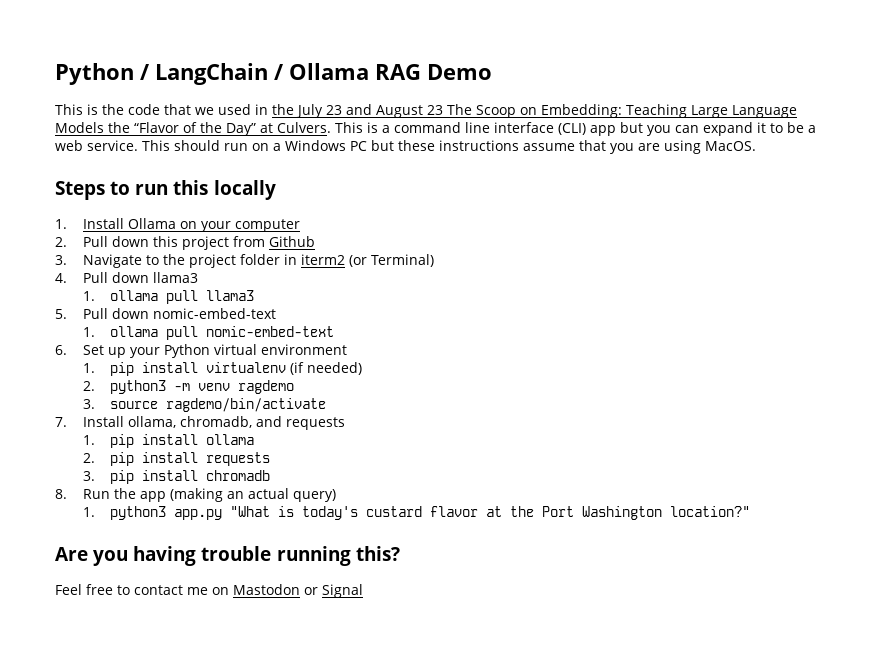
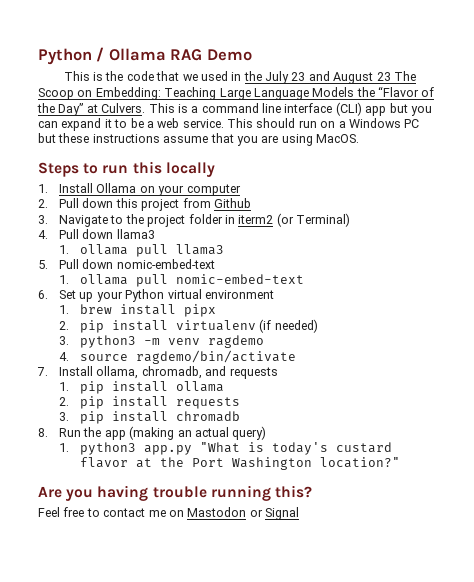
[155,63,283,85] LangChain / -> (105, 54) none
(95, 368) none -> [80,304,217,317] [59,321,70,330] brew install pipx // 2.
[82,381,95,391] 2. -> [59,336,70,345] 3.
[82,399,95,409] 3. -> [59,352,70,361] 4.

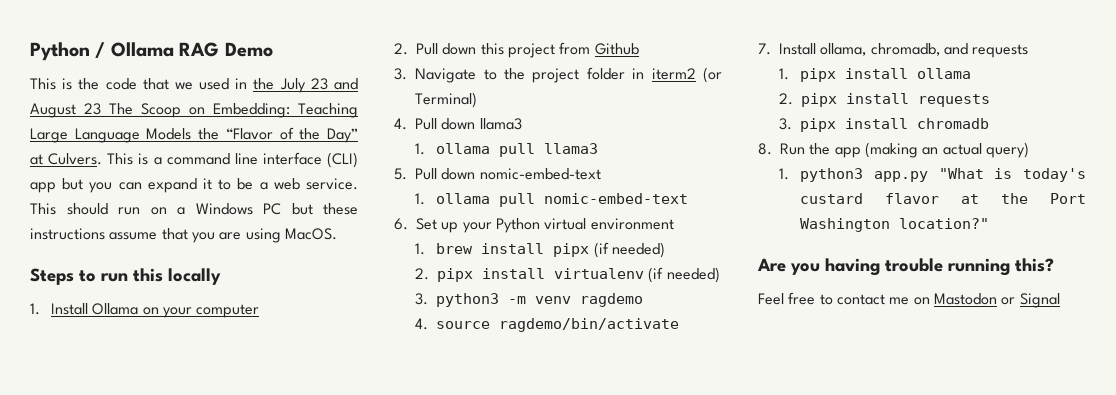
[59,320,105,333] // 2. pip -> [593,242,665,258] [415,268,474,282] (if needed) // 2. pipx
[80,381,105,394] pip -> [800,68,837,82] pipx
[80,396,105,409] pip -> [801,93,838,107] pipx
[80,411,105,424] pip -> [800,118,837,132] pipx

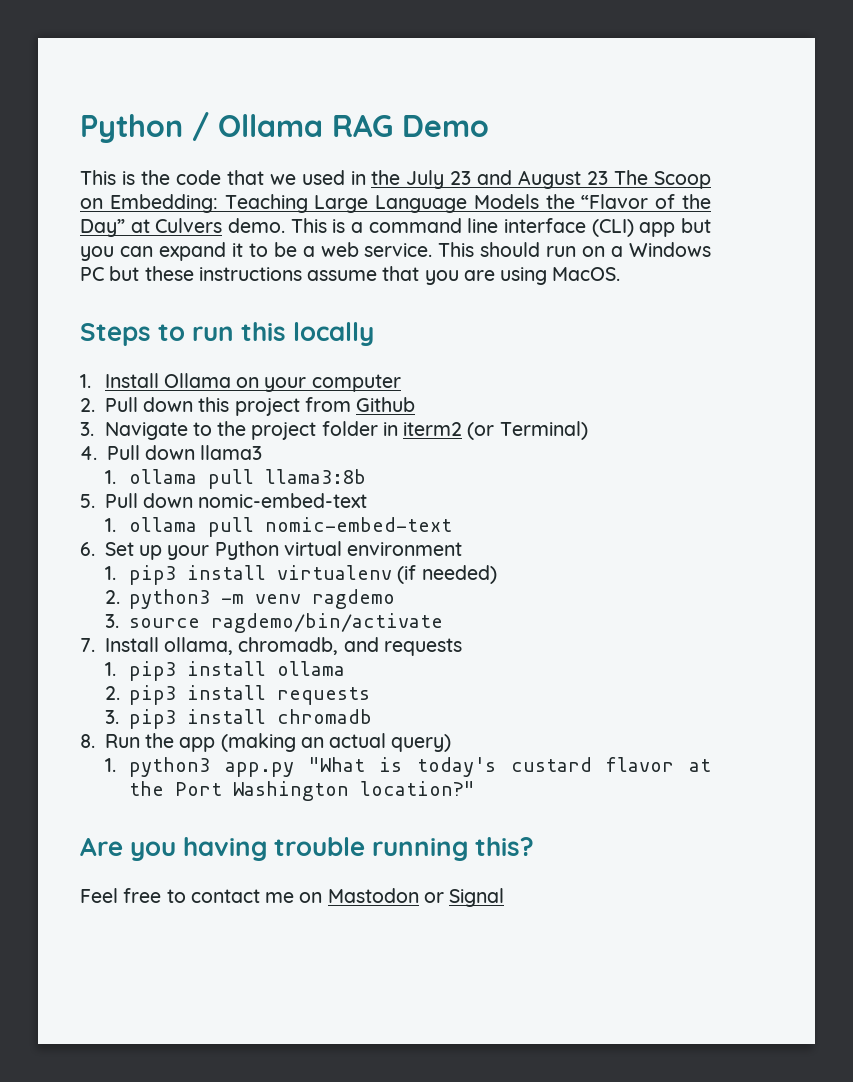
[48,153,103,165] Culvers. -> [155,218,285,233] Culvers demo.
[544,143,599,154] llama3 -> [265,469,367,484] llama3:8b
[436,242,665,258] [415,268,474,282] brew install pipx (if needed) // 2. pipx -> [129,565,177,585] pip3
[415,293,429,305] 3. -> [104,590,120,604] 2.
[415,318,429,330] 4. -> [104,614,119,628] 3.
[800,68,837,82] pipx -> [129,661,177,681] pip3
[801,93,838,107] pipx -> [129,685,177,705] pip3
[800,118,837,132] pipx -> [129,709,177,729] pip3

